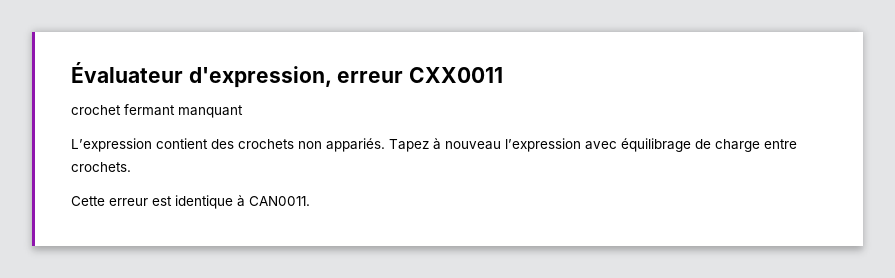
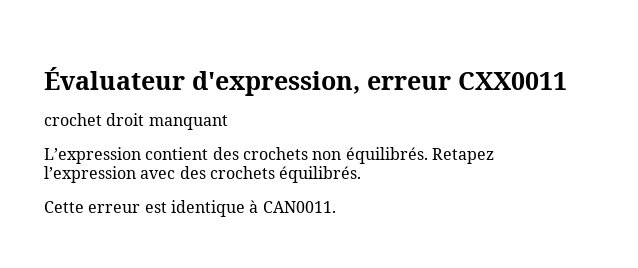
[124,104,175,116] fermant -> [106,113,145,126] droit
[326,138,797,152] [71,162,131,172] appariés. Tapez à nouveau l’expression avec équilibrage de charge entre crochets. -> [345,147,494,164] [44,166,362,183] équilibrés. Retapez l’expression avec des crochets équilibrés.

